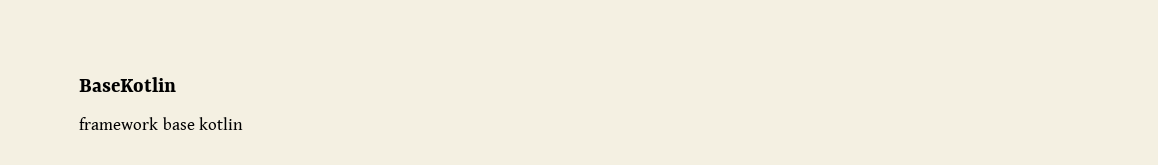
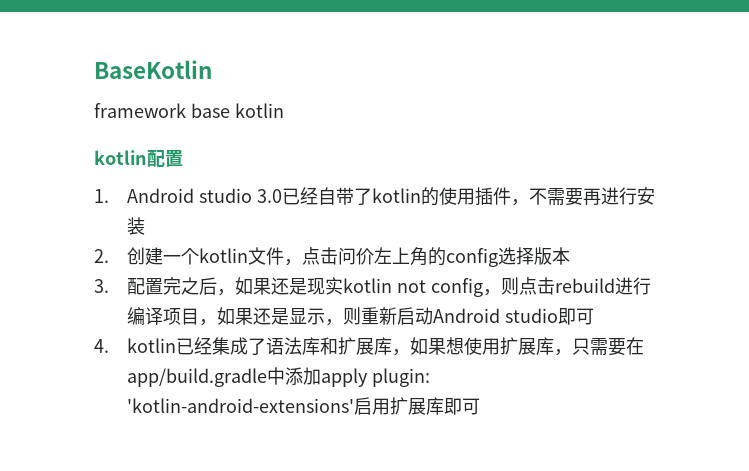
(244, 123) none -> [94,150,183,167] [94,187,655,206] [126,217,145,235] [94,247,570,267] [94,277,651,297] [126,307,594,326] [94,337,644,356] [126,367,430,387] [126,397,480,415] // kotlin配置 // 1. Android studio 3.0已经自带了kotlin的使用插件，不需要再进行安装 // 2.创建一个kotlin文件，点击问价左上角的config选择版本 // 3.配置完之后，如果还是现实kotlin not config，则点击rebuild进行编译项目，如果还是显示，则重新启动Android studio即可 // 4. kotlin已经集成了语法库和扩展库，如果想使用扩展库，只需要在app/build.gradle中添加apply plugin: 'kotlin-android-extensions'启用扩展库即可

